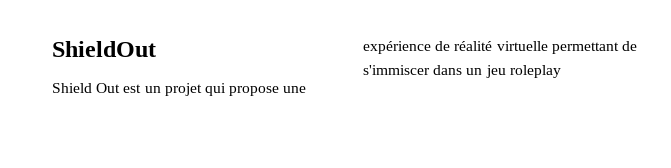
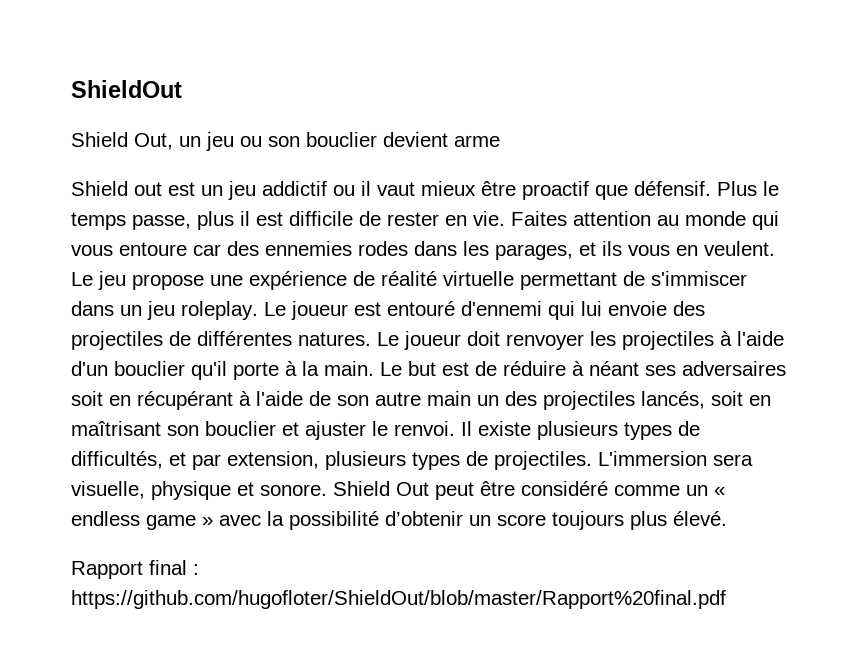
[96,83,226,96] Out est un projet qui -> [134,132,500,151] [71,181,779,200] [71,211,779,230] [71,241,775,260] [71,271,126,290] Out, un jeu ou son bouclier devient arme // Shield out est un jeu addictif ou il vaut mieux être proactif que défensif. Plus le temps passe, plus il est difficile de rester en vie. Faites attention au monde qui vous entoure car des ennemies rodes dans les parages, et ils vous en veulent. Le jeu
[509,65,561,78] roleplay -> [181,301,705,320] [71,331,784,350] [71,361,786,380] [71,391,771,410] [71,421,700,440] [71,451,753,470] [71,481,725,500] [71,511,727,530] [71,560,199,579] [71,590,726,609] roleplay. Le joueur est entouré d'ennemi qui lui envoie des projectiles de différentes natures. Le joueur doit renvoyer les projectiles à l'aide d'un bouclier qu'il porte à la main. Le but est de réduire à néant ses adversaires soit en récupérant à l'aide de son autre main un des projectiles lancés, soit en maîtrisant son bouclier et ajuster le renvoi. Il existe plusieurs types de difficultés, et par extension, plusieurs types de projectiles. L'immersion sera visuelle, physique et sonore. Shield Out peut être considéré comme un « endless game » avec la possibilité d’obtenir un score toujours plus élevé. // Rapport final : https://github.com/hugofloter/ShieldOut/blob/master/Rapport%20final.pdf

